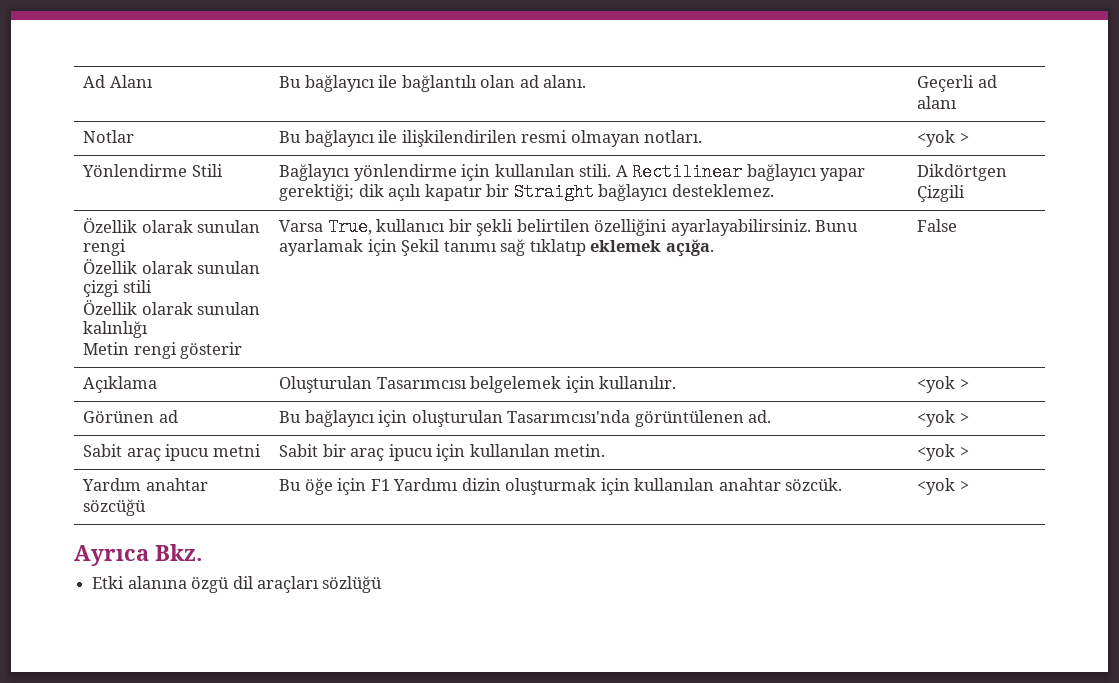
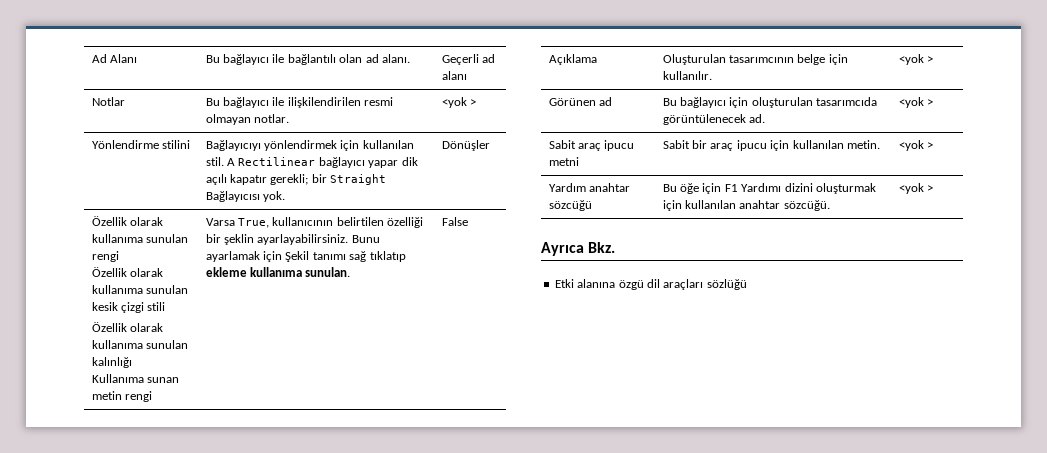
[644,130,703,143] notları. -> [254,114,290,123] notlar.
[191,164,223,177] [279,164,612,181] Stili | Bağlayıcı yönlendirme için kullanılan stili. -> [162,140,191,149] [205,140,414,151] [205,157,224,166] stilini | Bağlayıcıyı yönlendirmek için kullanılan stil.
[279,184,355,201] gerektiği; -> (399, 164) none
(482, 192) none -> [270,174,309,185] gerekli;
[598,184,774,201] [917,164,1008,181] [917,185,966,202] [83,218,193,233] bağlayıcı desteklemez. | Dikdörtgen Çizgili // Özellik olarak -> [205,191,286,202] [441,140,490,151] [91,216,164,226] [91,234,143,243] Bağlayıcısı yok. | Dönüşler // Özellik olarak kullanıma
[197,261,261,274] sunulan -> [91,285,189,294] [91,302,118,311] kullanıma sunulan kesik
(193, 308) none -> [91,340,143,349] kullanıma
[83,342,243,359] Metin rengi gösterir -> [91,374,180,383] [91,391,153,402] Kullanıma sunan metin rengi
[376,219,668,236] kullanıcı bir şekli belirtilen özelliğini -> [272,217,424,228] [205,234,255,245] kullanıcının belirtilen özelliği bir şeklin
[590,239,714,257] eklemek açığa. -> [205,267,351,277] ekleme kullanıma sunulan.
[376,376,562,393] Tasarımcısı belgelemek -> [729,54,826,65] tasarımcının belge
[507,410,744,427] Tasarımcısı'nda görüntülenen -> [816,97,878,106] [662,114,746,125] tasarımcıda görüntülenecek
[461,478,501,491] dizin -> [784,183,813,192] dizini
[784,478,842,491] sözcük. -> [783,200,830,211] sözcüğü.

